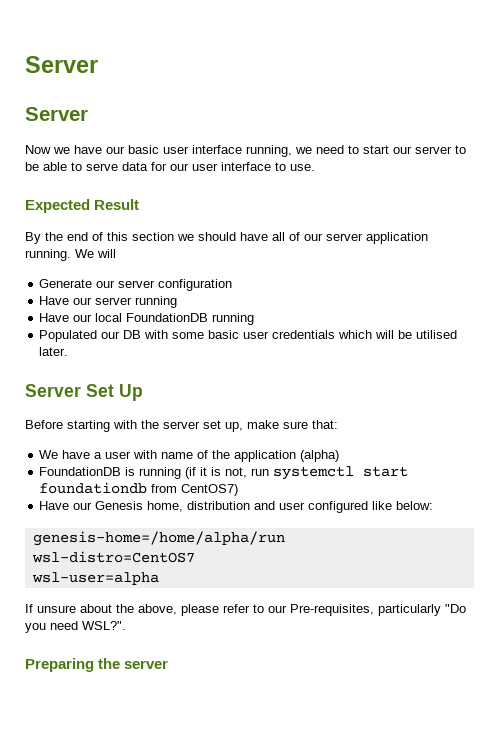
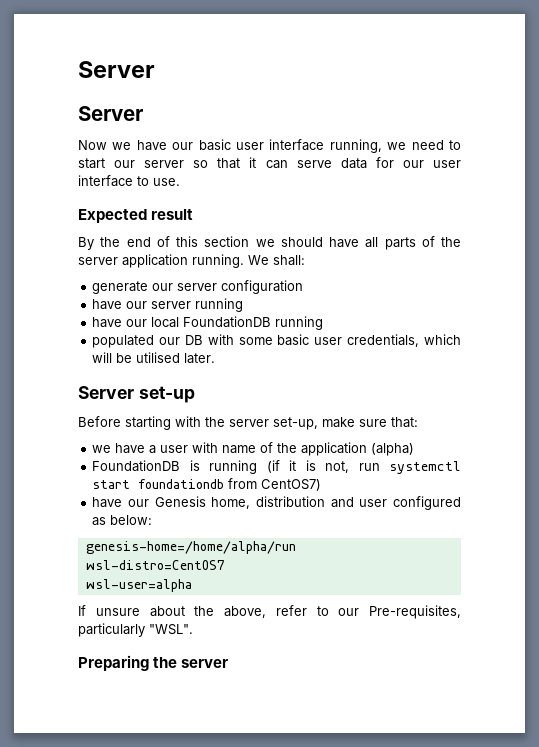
[455,145,466,154] [25,162,82,171] to be able to -> [193,157,288,169] so that it can
[94,199,140,210] Result -> [151,209,194,220] result
[289,232,323,241] of our -> [384,236,461,250] parts of the
[97,249,116,258] [39,279,93,288] will // Generate -> [273,255,305,266] [92,281,149,294] shall: // generate
[39,296,70,305] Have -> [92,299,123,310] have
[39,313,70,322] Have -> [92,317,123,328] have
[39,330,98,342] Populated -> [92,335,155,348] populated
[272,330,336,339] credentials -> [347,334,420,347] credentials,
[86,384,143,401] Set Up -> [138,386,195,403] set-up
[203,420,243,432] set up, -> [273,417,318,430] set-up,
[39,450,59,459] We -> [92,445,112,453] we
[39,501,70,510] Have -> [92,497,123,508] have
[372,501,393,510] like -> [92,517,107,526] as
[181,604,219,616] please -> (266, 612) none
[445,604,466,613] [25,621,126,633] "Do you need WSL?". -> [149,624,193,635] "WSL".

